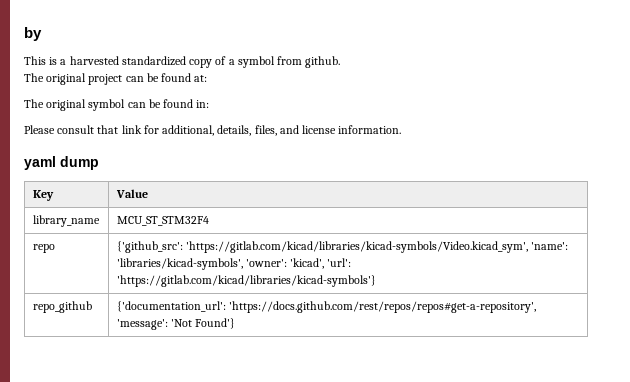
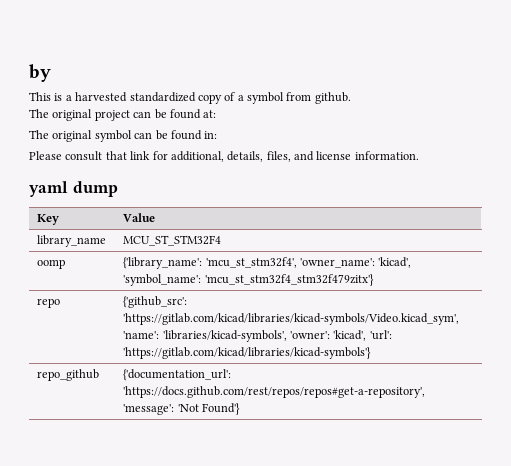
(209, 221) none -> [37,259,66,269] [123,257,412,269] [123,274,374,286] // oomp | {'library_name': 'mcu_st_stm32f4', 'owner_name': 'kicad', 'symbol_name': 'mcu_st_stm32f4_stm32f479zitx'}

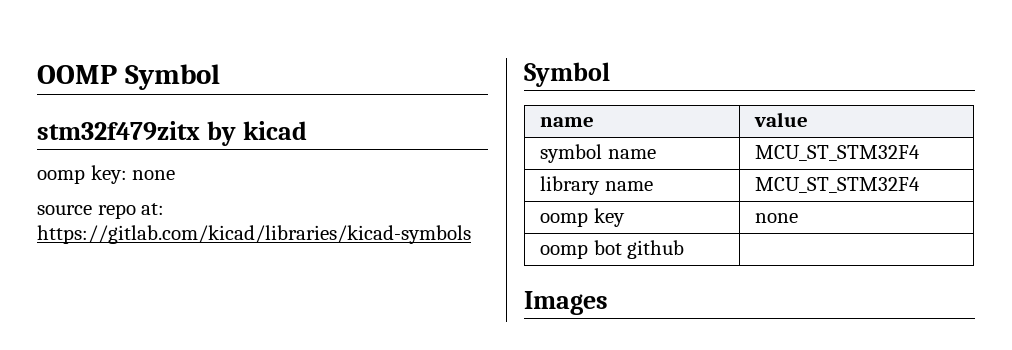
[29,64,51,82] [29,92,351,104] [29,109,217,121] [29,130,218,142] [29,151,419,162] [29,181,118,197] [37,214,60,225] [123,213,156,222] [37,235,107,247] [123,235,222,246] [37,259,66,269] [123,257,412,269] [123,274,374,286] [37,298,61,308] [123,296,188,308] [123,313,460,325] [123,330,392,342] [123,347,372,359] [37,369,100,381] [123,369,232,381] [123,386,426,398] [123,403,240,415] by // This is a harvested standardized copy of a symbol from github. // The original project can be found at: // The original symbol can be found in: // Please consult that link for additional, details, files, and license information. // yaml dump // Key | Value // library_name | MCU_ST_STM32F4 // oomp | {'library_name': 'mcu_st_stm32f4', 'owner_name': 'kicad', 'symbol_name': 'mcu_st_stm32f4_stm32f479zitx'} // repo | {'github_src': 'https://gitlab.com/kicad/libraries/kicad-symbols/Video.kicad_sym', 'name': 'libraries/kicad-symbols', 'owner': 'kicad', 'url': 'https://gitlab.com/kicad/libraries/kicad-symbols'} // repo_github | {'documentation_url': 'https://docs.github.com/rest/repos/repos#get-a-repository', 'message': 'Not Found'} -> [37,64,220,90] [37,121,307,146] [37,165,176,184] [37,203,165,219] [37,225,471,244] [524,62,610,87] [540,117,595,127] [754,112,809,127] [540,144,656,163] [755,145,921,161] [540,176,653,195] [755,177,921,193] [540,208,625,227] [755,213,799,223] [540,240,685,259] [524,291,608,315] OOMP Symbol // stm32f479zitx by kicad // oomp key: none // source repo at: https://gitlab.com/kicad/libraries/kicad-symbols // Symbol // name | value // symbol name | MCU_ST_STM32F4 // library name | MCU_ST_STM32F4 // oomp key | none // oomp bot github | // Images

